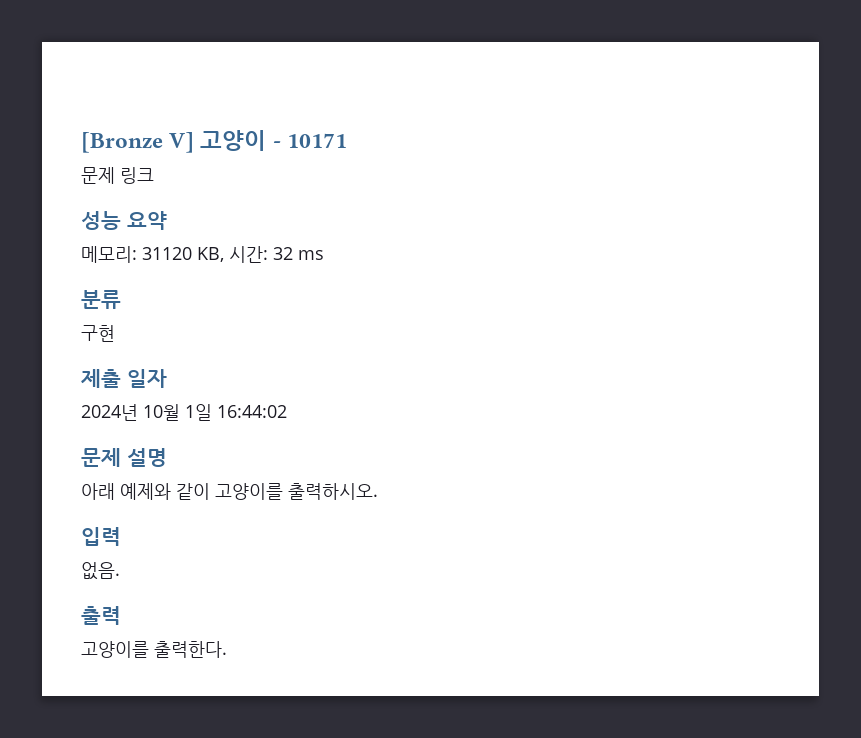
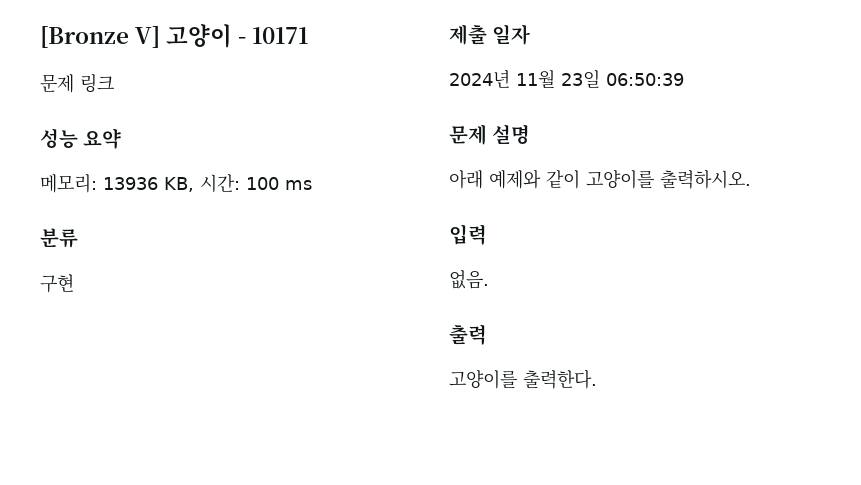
[142,247,192,260] 31120 -> [103,177,158,190] 13936
[272,247,293,260] 32 -> [246,177,279,190] 100
[143,404,287,421] 10월 1일 16:44:02 -> [516,70,684,88] 11월 23일 06:50:39

